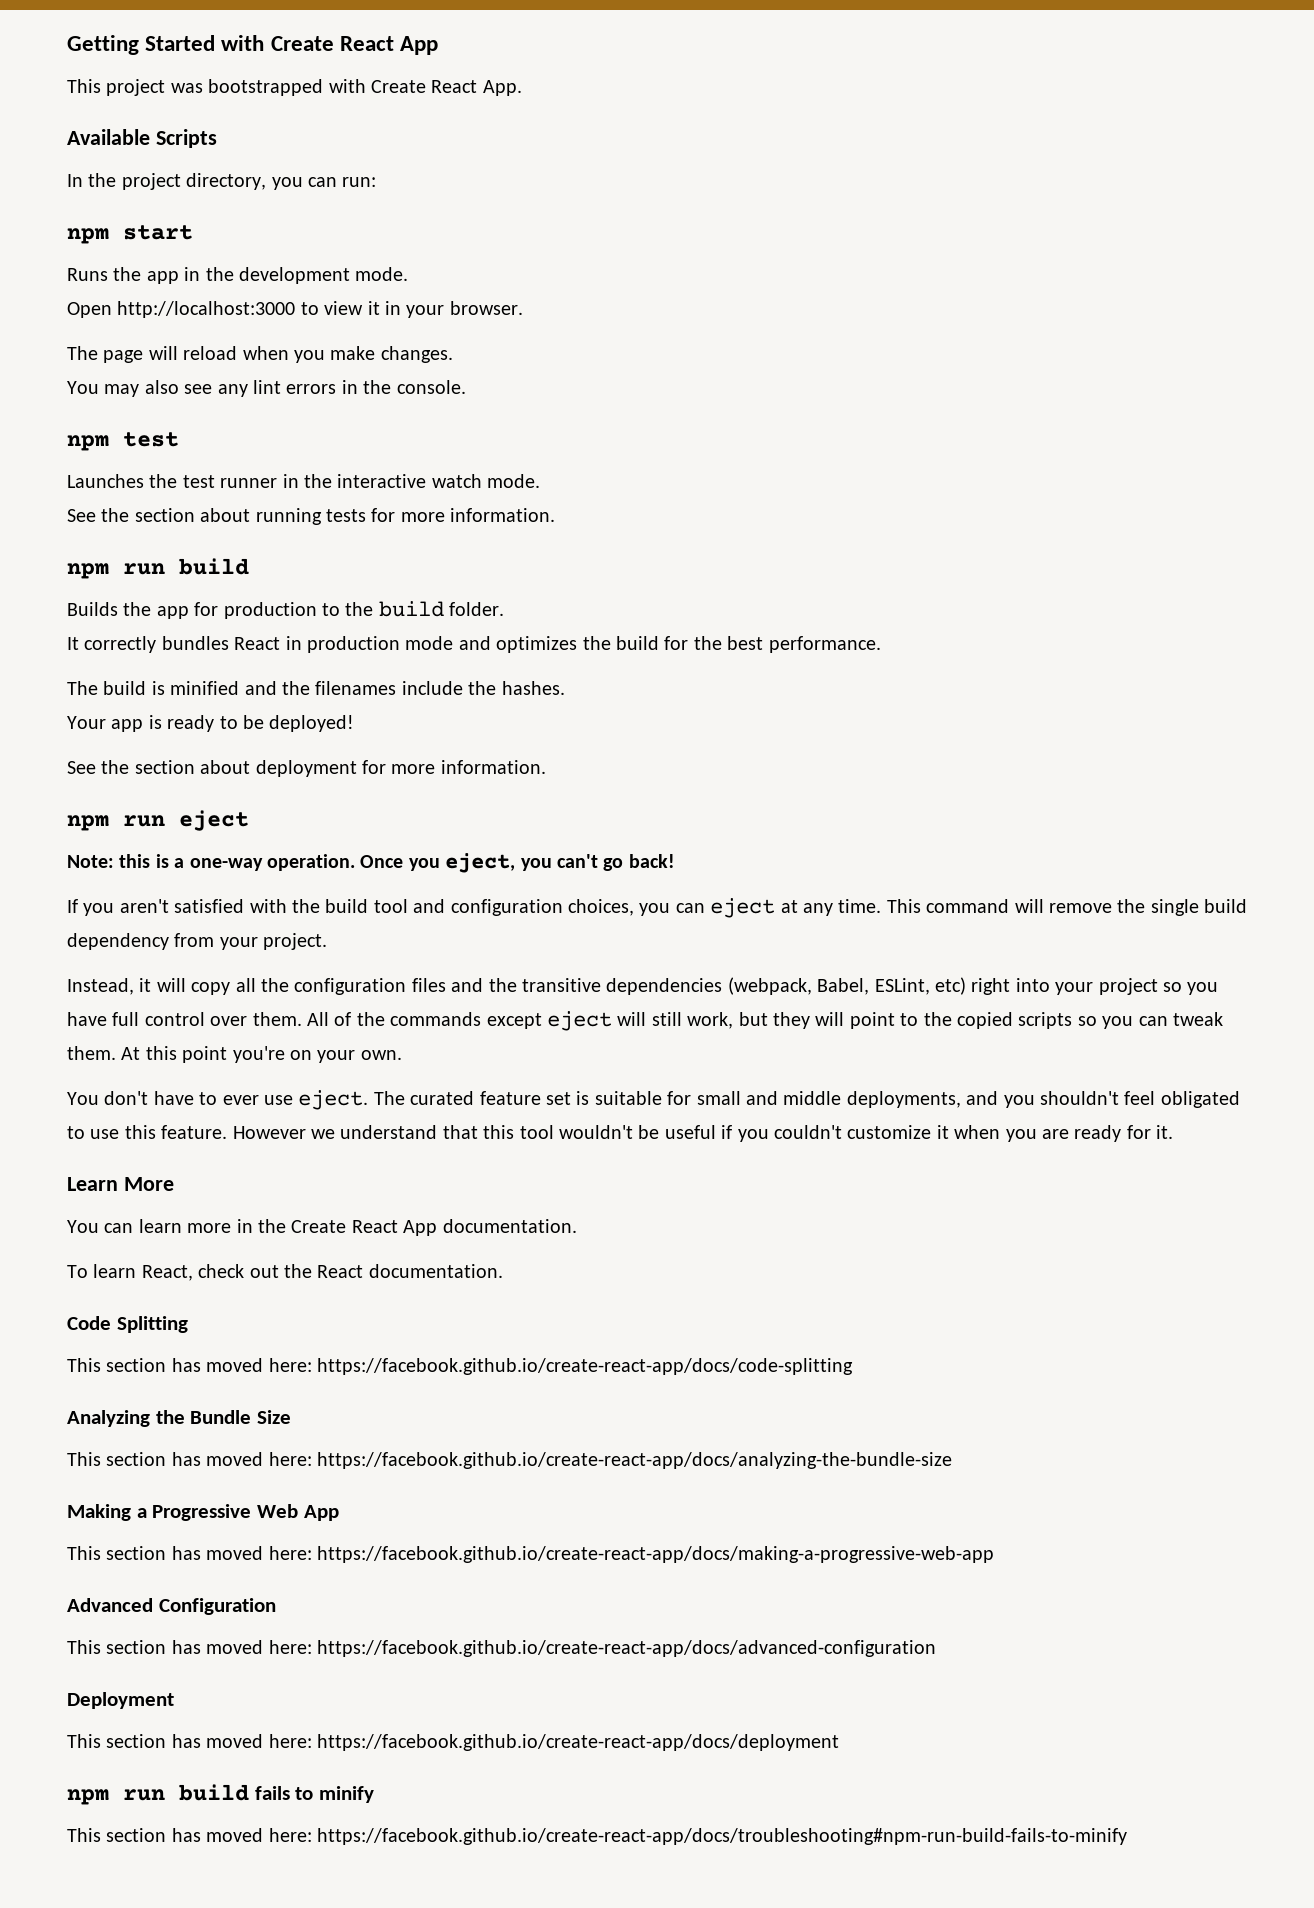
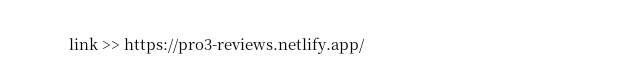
[67,35,439,55] [67,79,522,96] [67,129,217,148] [67,173,377,190] [67,225,193,244] [67,267,409,284] [67,301,523,318] [67,346,453,363] [67,380,466,397] [67,432,179,451] [67,474,541,488] [67,508,556,525] [67,558,249,579] [67,601,505,619] [67,636,881,653] [67,681,565,695] [67,715,355,732] [67,760,546,777] [67,810,249,831] [67,853,675,873] [67,898,1248,918] [67,933,328,950] [67,977,1219,995] [67,1011,1223,1031] [67,1046,402,1063] [67,1090,1240,1110] [67,1125,1174,1142] [67,1177,174,1191] [67,1219,577,1236] [67,1264,503,1281] [67,1316,188,1333] [67,1358,853,1375] [67,1410,292,1427] [67,1452,952,1469] [67,1504,339,1521] [67,1546,994,1563] [67,1598,276,1615] [67,1640,936,1657] [67,1692,174,1709] [67,1734,839,1751] [67,1784,375,1805] [67,1828,1127,1845] Getting Started with Create React App // This project was bootstrapped with Create React App. // Available Scripts // In the project directory, you can run: // npm start // Runs the app in the development mode. // Open http://localhost:3000 to view it in your browser. // The page will reload when you make changes. // You may also see any lint errors in the console. // npm test // Launches the test runner in the interactive watch mode. // See the section about running tests for more information. // npm run build // Builds the app for production to the build folder. // It correctly bundles React in production mode and optimizes the build for the best performance. // The build is minified and the filenames include the hashes. // Your app is ready to be deployed! // See the section about deployment for more information. // npm run eject // Note: this is a one-way operation. Once you eject, you can't go back! // If you aren't satisfied with the build tool and configuration choices, you can eject at any time. This command will remove the single build dependency from your project. // Instead, it will copy all the configuration files and the transitive dependencies (webpack, Babel, ESLint, etc) right into your project so you have full control over them. All of the commands except eject will still work, but they will point to the copied scripts so you can tweak them. At this point you're on your own. // You don't have to ever use eject. The curated feature set is suitable for small and middle deployments, and you shouldn't feel obligated to use this feature. However we understand that this tool wouldn't be useful if you couldn't customize it when you are ready for it. // Learn More // You can learn more in the Create React App documentation. // To learn React, check out the React documentation. // Code Splitting // This section has moved here: https://facebook.github.io/create-react-app/docs/code-splitting // Analyzing the Bundle Size // This section has moved here: https://facebook.github.io/create-react-app/docs/analyzing-the-bundle-size // Making a Progressive Web App // This section has moved here: https://facebook.github.io/create-react-app/docs/making-a-progressive-web-app // Advanced Configuration // This section has moved here: https://facebook.github.io/create-react-app/docs/advanced-configuration // Deployment // This section has moved here: https://facebook.github.io/create-react-app/docs/deployment // npm run build fails to minify // This section has moved here: https://facebook.github.io/create-react-app/docs/troubleshooting#npm-run-build-fails-to-minify -> [69,37,366,54] link >> https://pro3-reviews.netlify.app/

